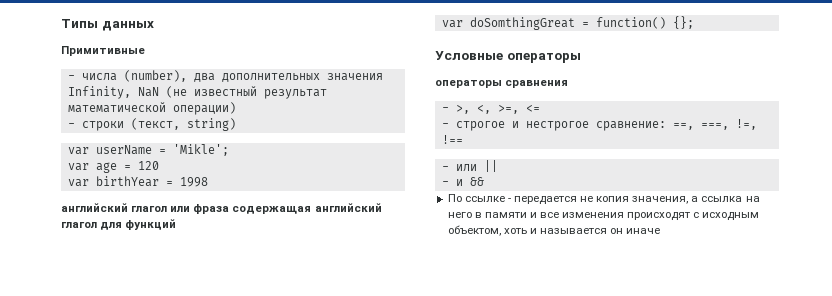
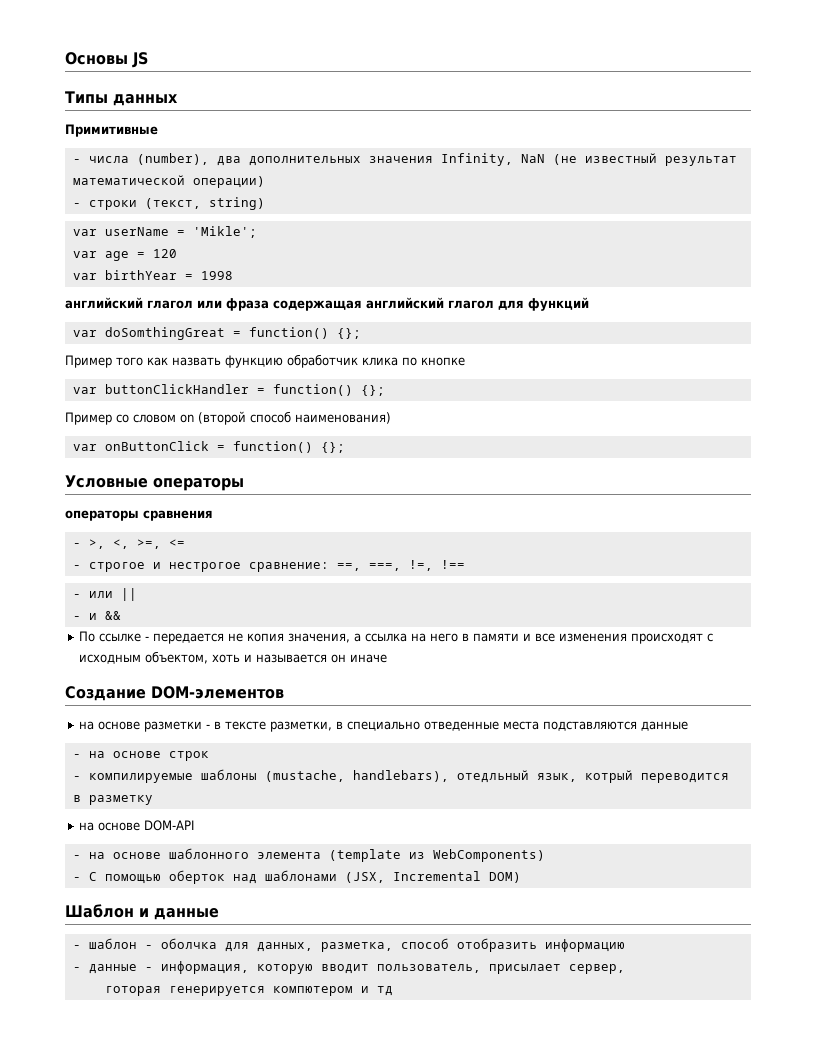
(61, 23) none -> [65,52,148,68] Основы JS //
(694, 22) none -> [65,354,465,368] [72,384,385,396] [65,411,391,425] [72,441,345,453] // Пример того как назвать функцию обработчик клика по кнопке // var buttonClickHandler = function() {}; // Пример со словом on (второй способ наименования) // var onButtonClick = function() {};
(661, 231) none -> [65,686,284,701] [78,721,688,732] [72,751,209,761] [72,769,729,783] [72,795,153,805] [78,820,194,831] [72,848,545,862] [72,870,521,884] [65,904,219,920] [72,938,625,952] [72,961,625,974] [104,986,393,996] // Создание DOM-элементов // на основе разметки - в тексте разметки, в специально отведенные места подставляются данные // - на основе строк // - компилируемые шаблоны (mustache, handlebars), отедльный язык, котрый переводится в разметку // на основе DOM-API // - на основе шаблонного элемента (template из WebComponents) // - С помощью оберток над шаблонами (JSX, Incremental DOM) // Шаблон и данные // - шаблон - оболчка для данных, разметка, способ отобразить информацию // - данные - информация, которую вводит пользователь, присылает сервер, // готорая генерируется компютером и тд

